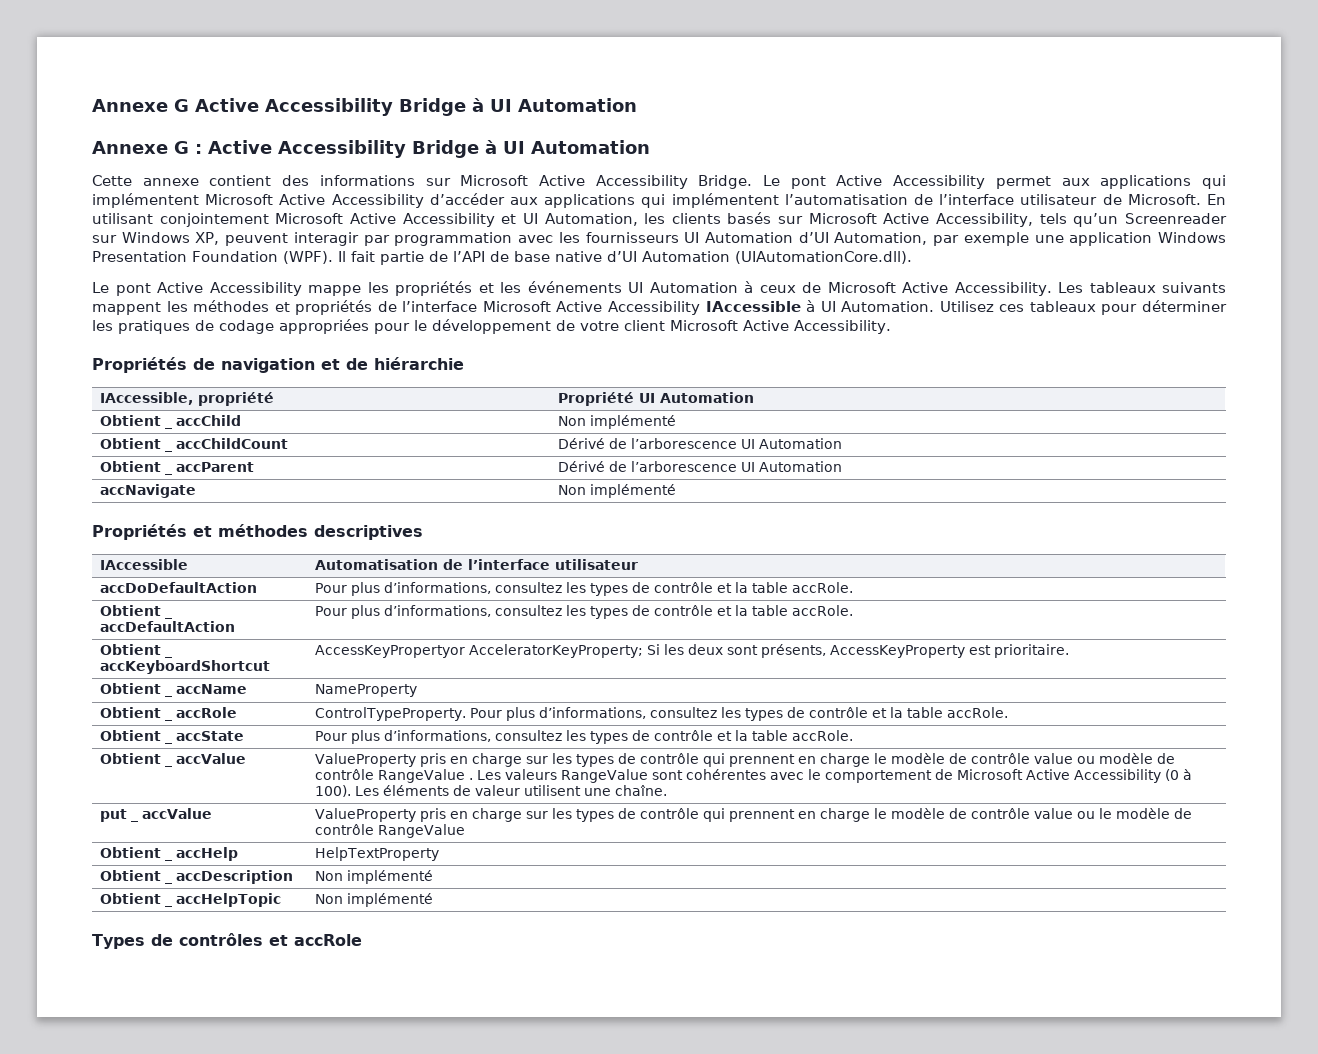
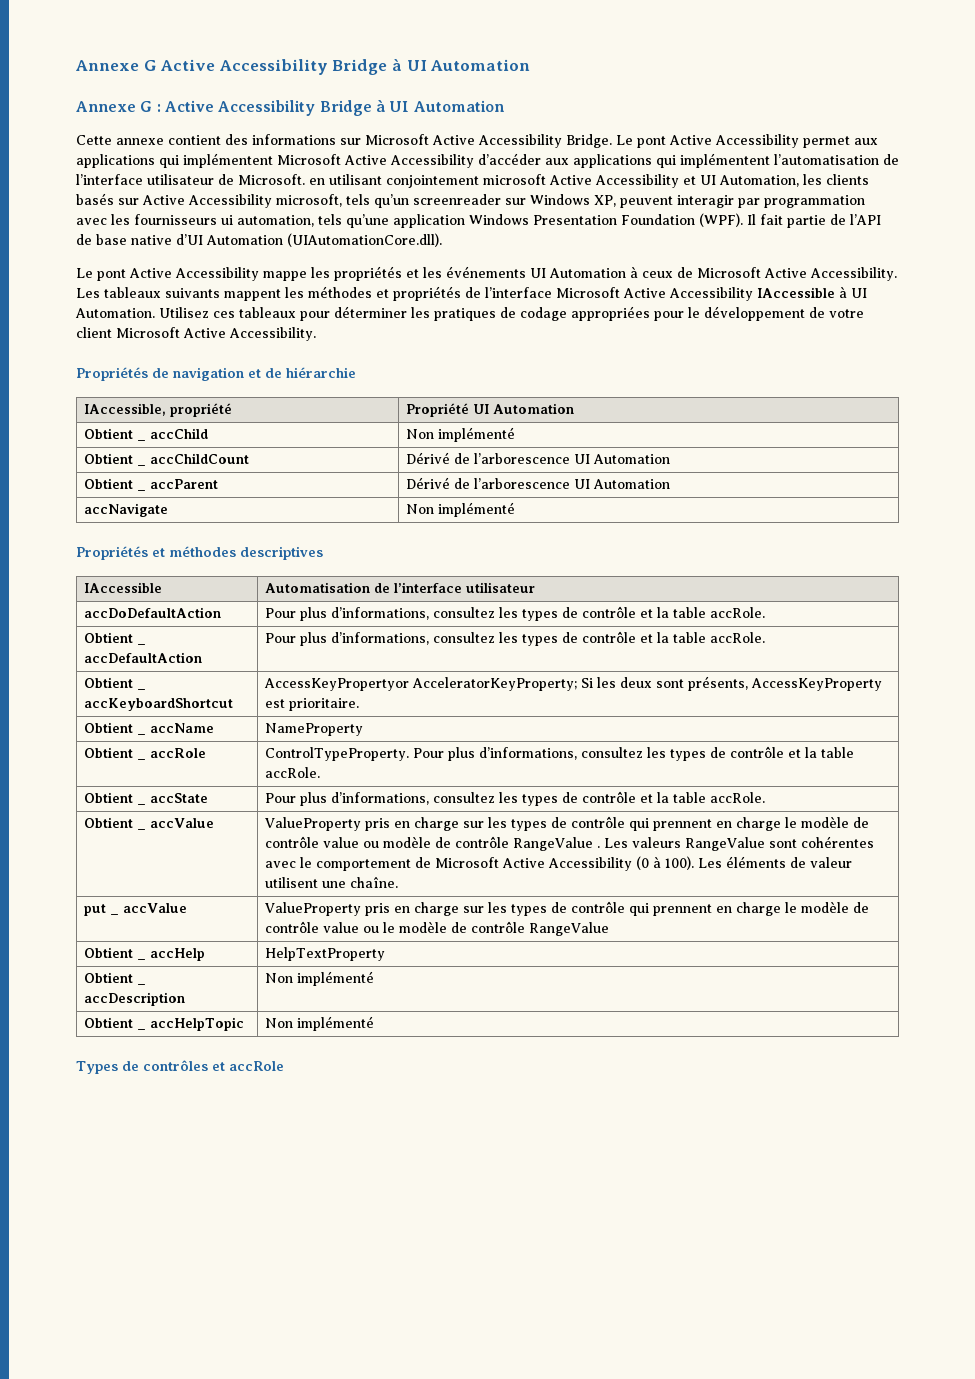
[1207,194,1227,205] En -> [309,178,325,185] en
[275,213,344,224] Microsoft -> [483,174,546,185] microsoft
[808,213,1034,227] Microsoft Active Accessibility, -> [142,194,342,208] Active Accessibility microsoft,
[1124,213,1227,224] Screenreader -> [413,194,501,205] screenreader
[684,232,1064,246] UI Automation d’UI Automation, par exemple une -> [221,214,389,228] ui automation, tels qu’une

